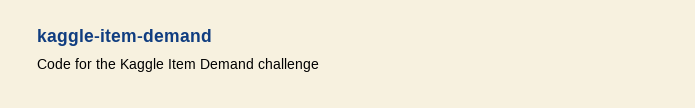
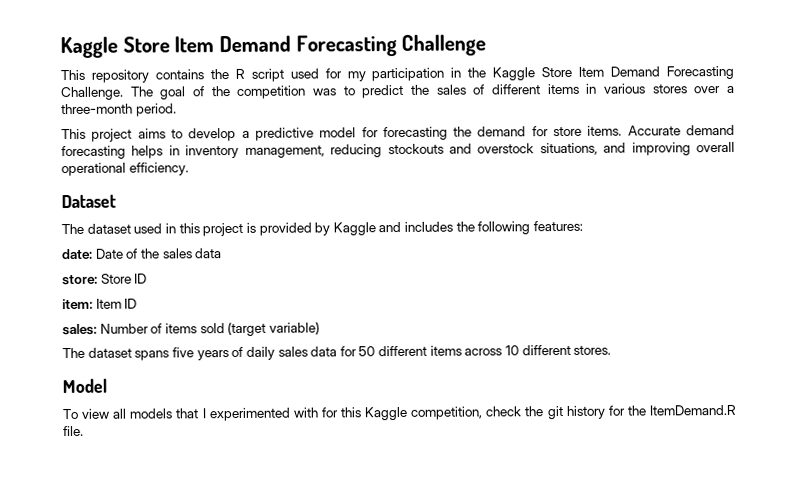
[37,29,212,46] [37,58,319,72] kaggle-item-demand // Code for the Kaggle Item Demand challenge -> [60,34,487,59] [60,65,734,83] [60,83,735,101] [61,103,177,117] [61,124,735,142] [61,141,735,160] [61,162,189,177] [61,194,116,209] [61,220,584,237] [61,248,223,260] [62,273,148,286] [62,298,138,310] [62,321,320,337] [62,344,612,361] [62,378,107,394] [62,404,737,422] [63,425,84,437] Kaggle Store Item Demand Forecasting Challenge // This repository contains the R script used for my participation in the Kaggle Store Item Demand Forecasting Challenge. The goal of the competition was to predict the sales of different items in various stores over a three-month period. // This project aims to develop a predictive model for forecasting the demand for store items. Accurate demand forecasting helps in inventory management, reducing stockouts and overstock situations, and improving overall operational efficiency. // Dataset // The dataset used in this project is provided by Kaggle and includes the following features: // date: Date of the sales data // store: Store ID // item: Item ID // sales: Number of items sold (target variable) // The dataset spans five years of daily sales data for 50 different items across 10 different stores. // Model // To view all models that I experimented with for this Kaggle competition, check the git history for the ItemDemand.R file.

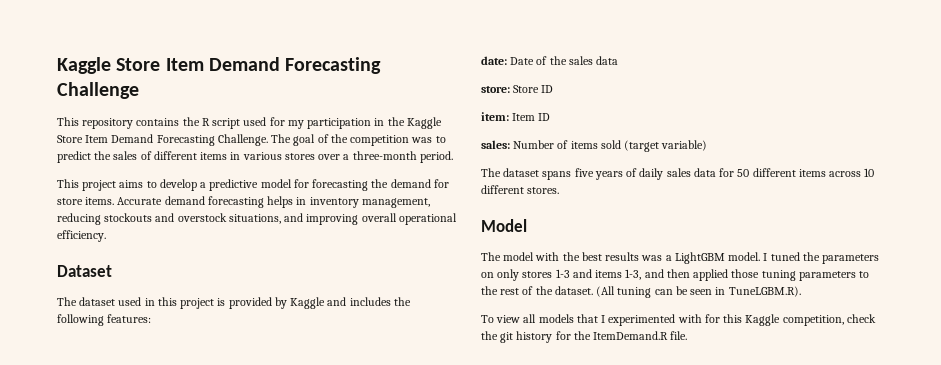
(107, 386) none -> [481,252,880,264] [481,269,870,281] [481,286,801,298] // The model with the best results was a LightGBM model. I tuned the parameters on only stores 1-3 and items 1-3, and then applied those tuning parameters to the rest of the dataset. (All tuning can be seen in TuneLGBM.R).

